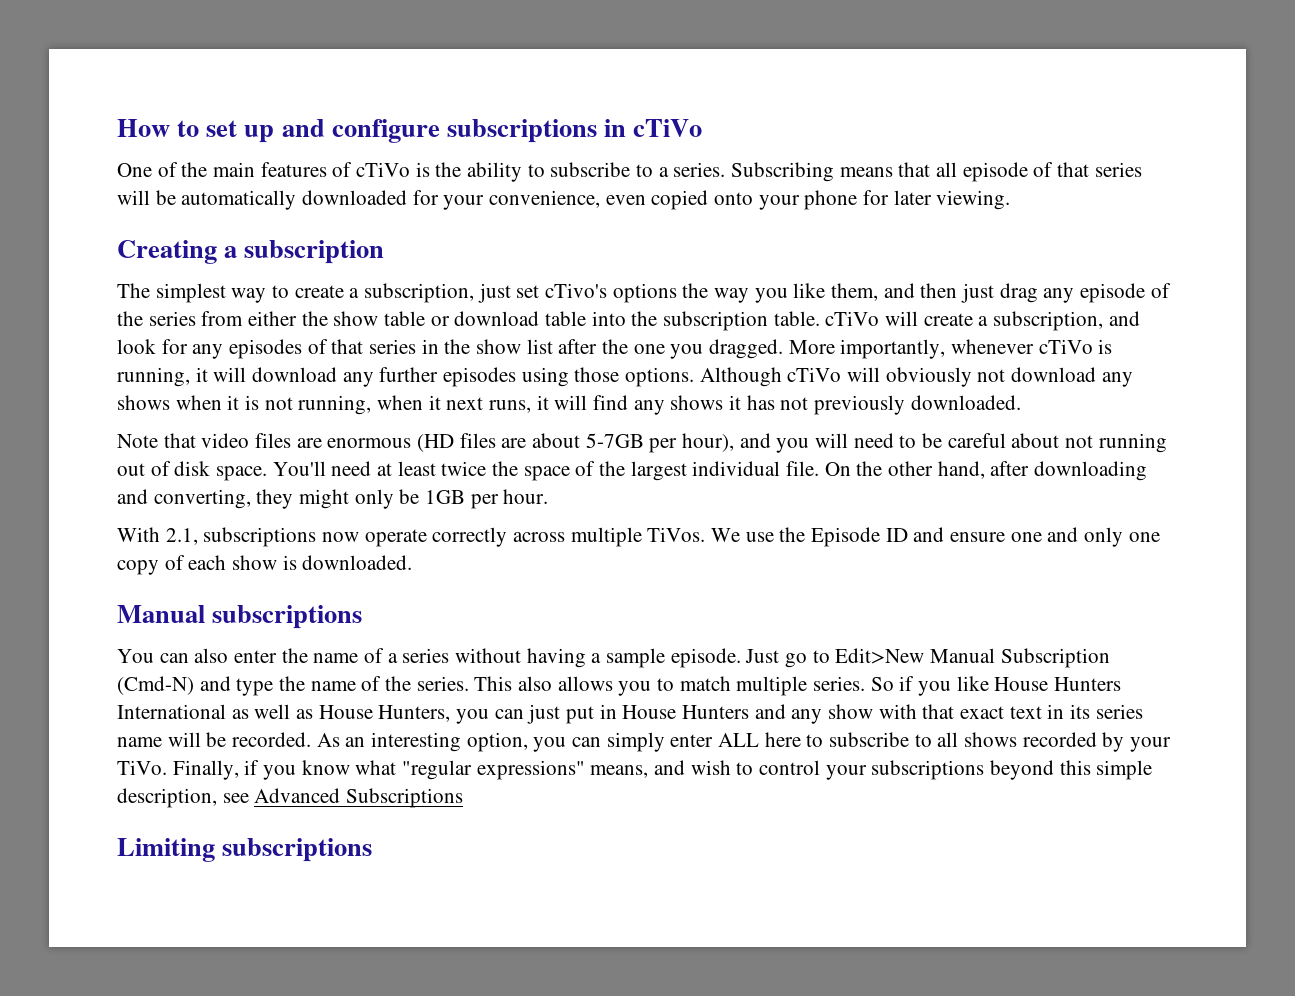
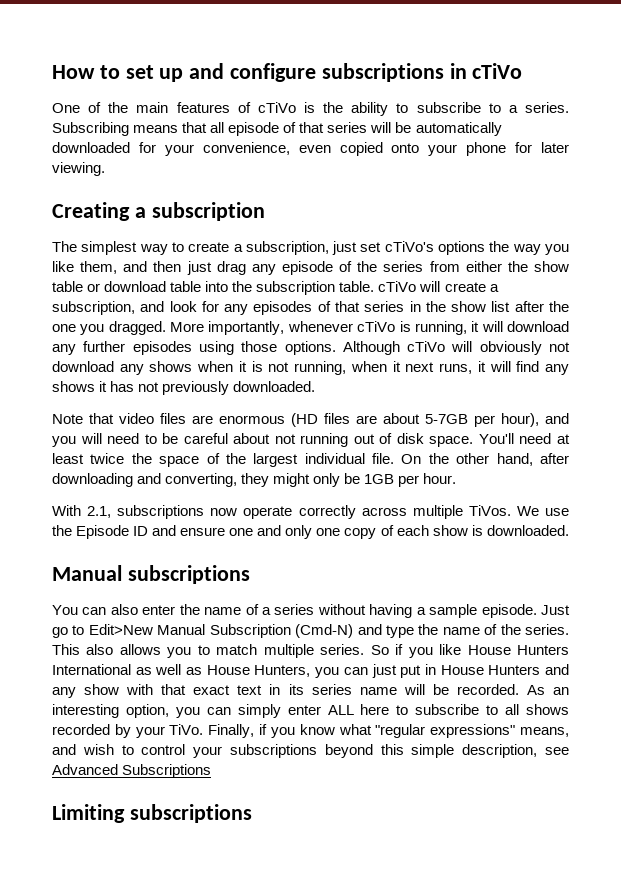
[545,283,608,298] cTivo's -> [384,241,434,252] cTiVo's

